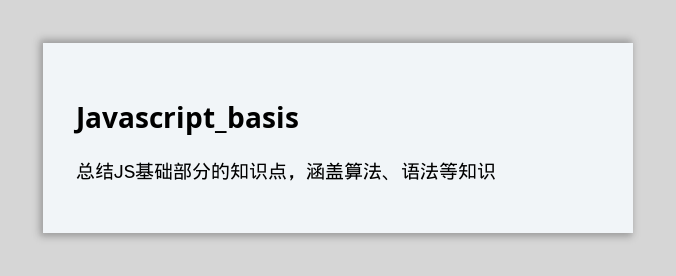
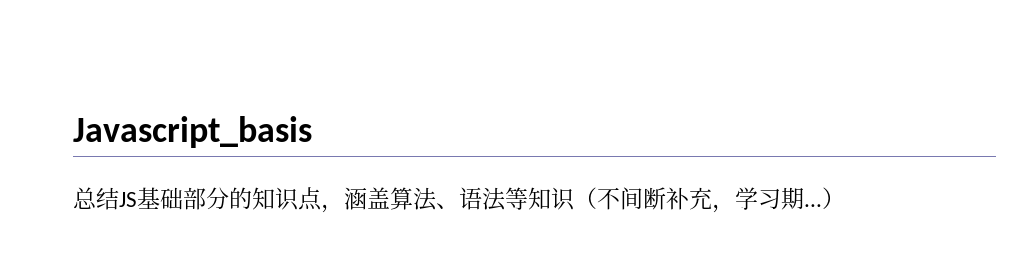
(496, 171) none -> [574,187,845,213] （不间断补充，学习期...）

